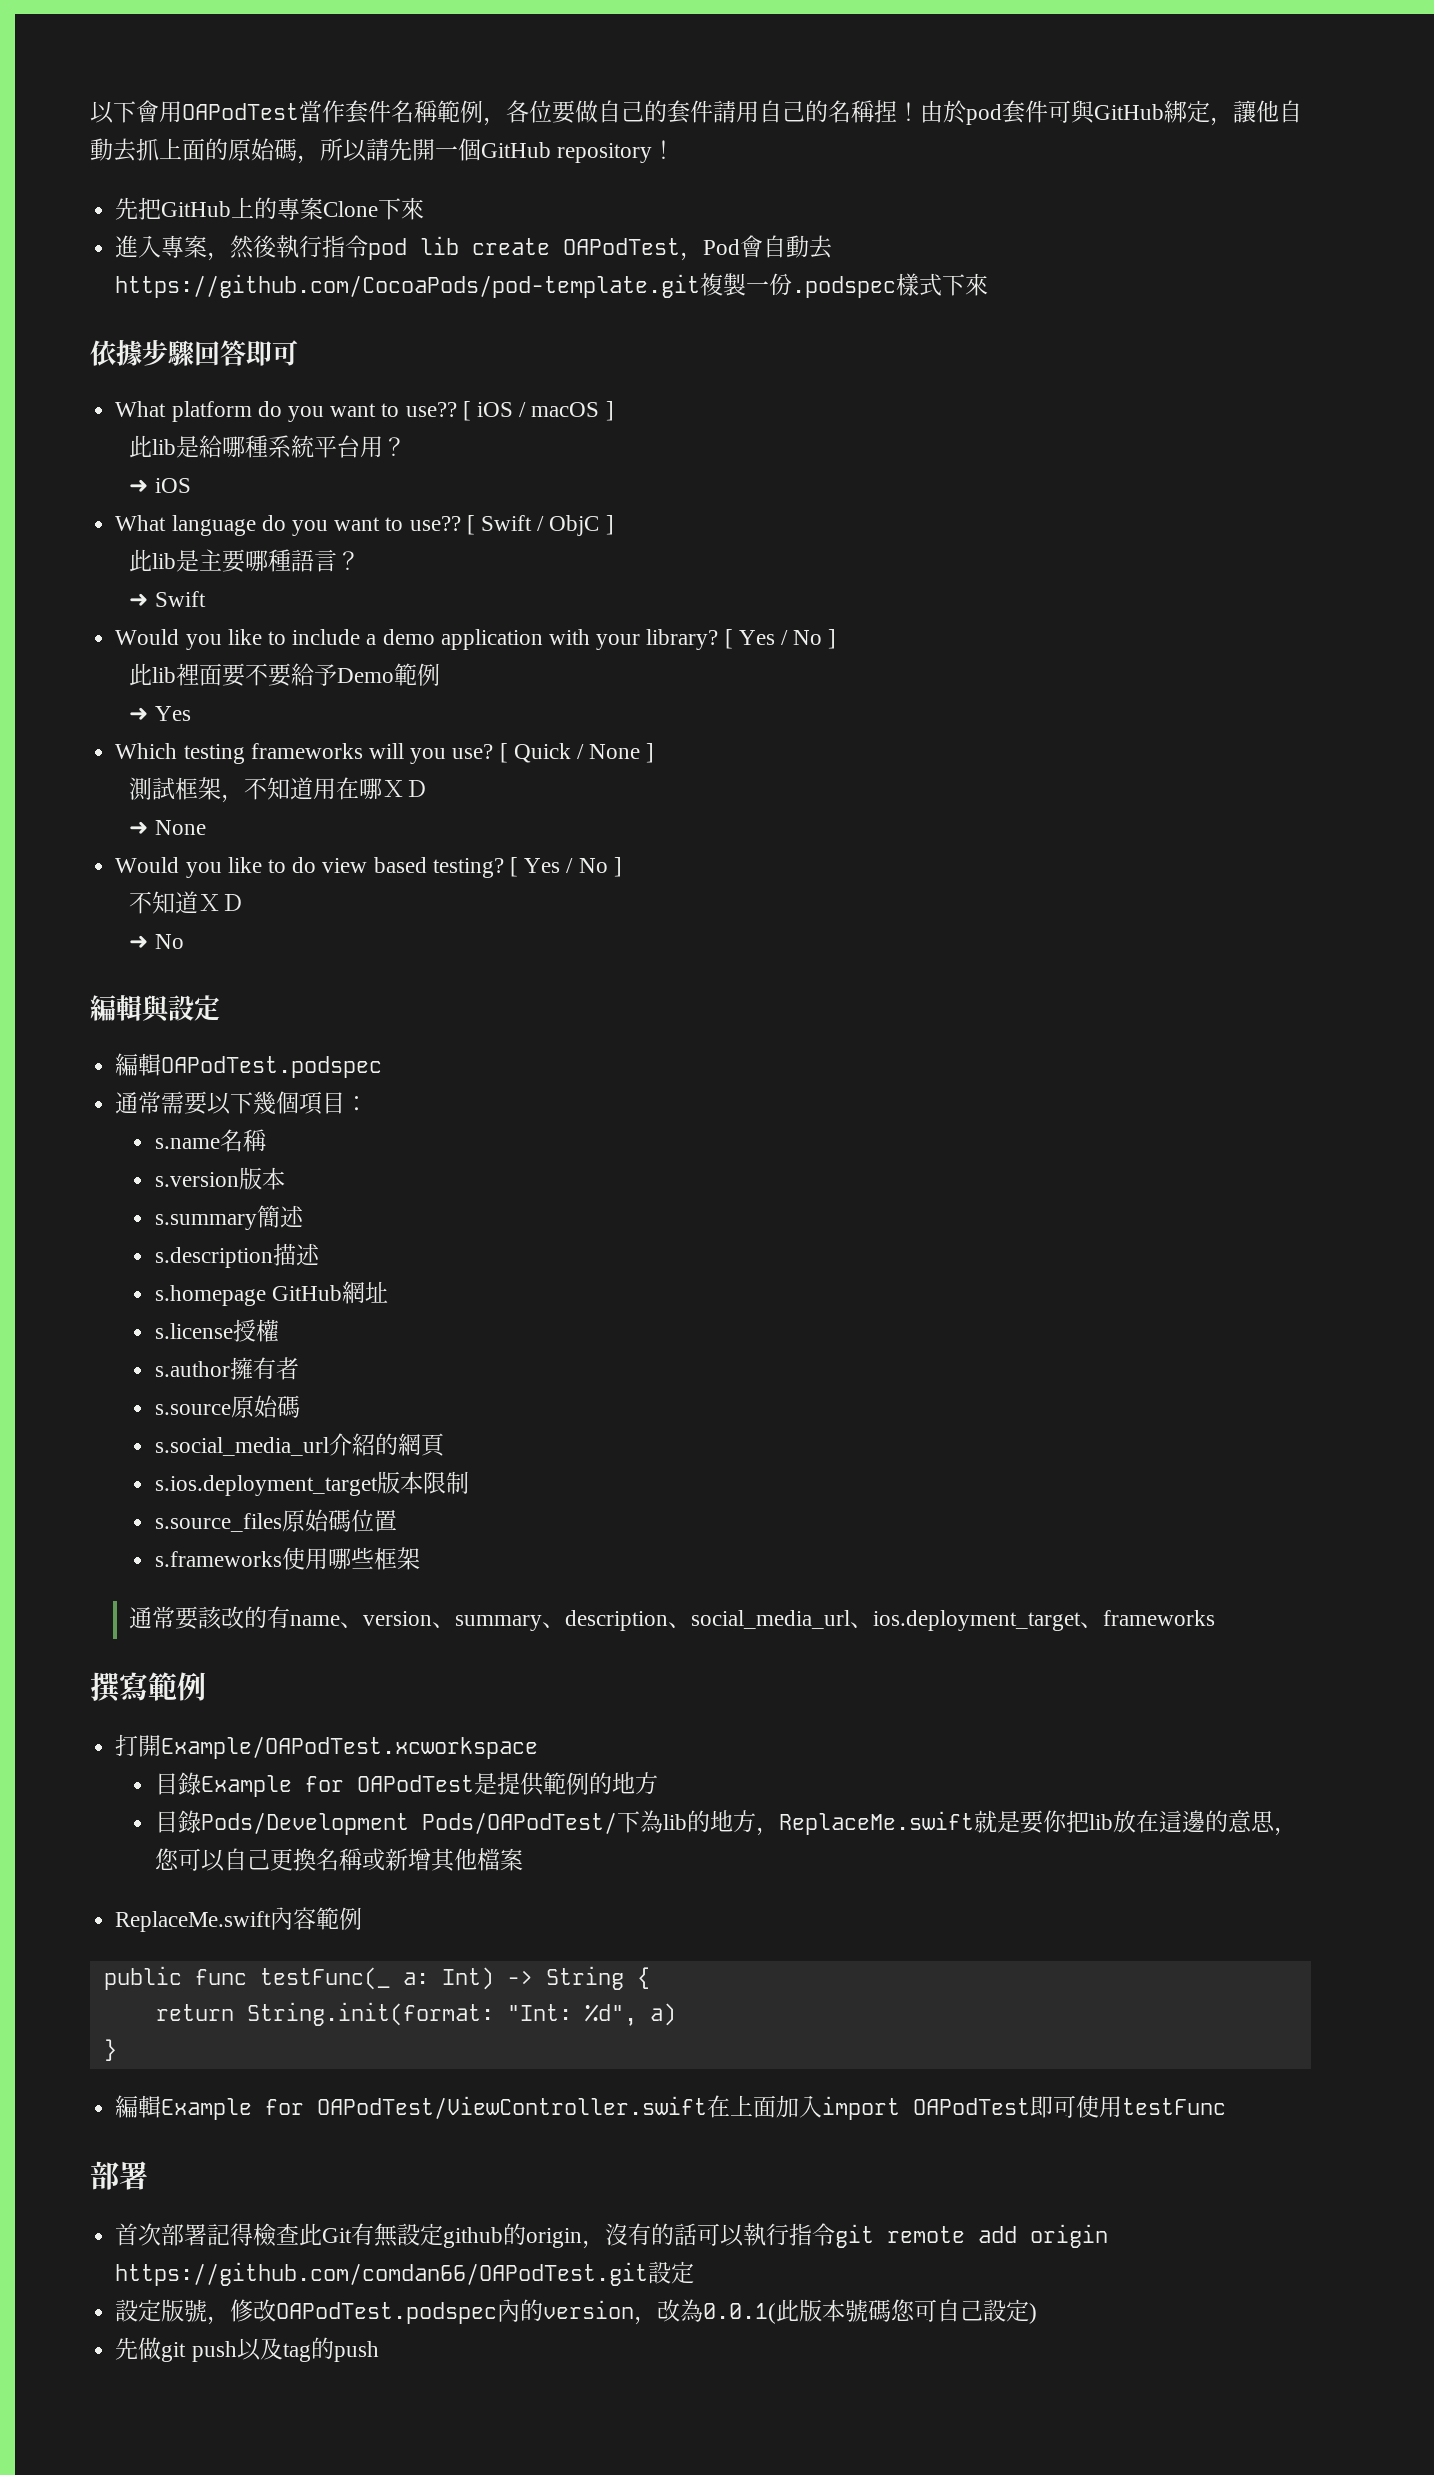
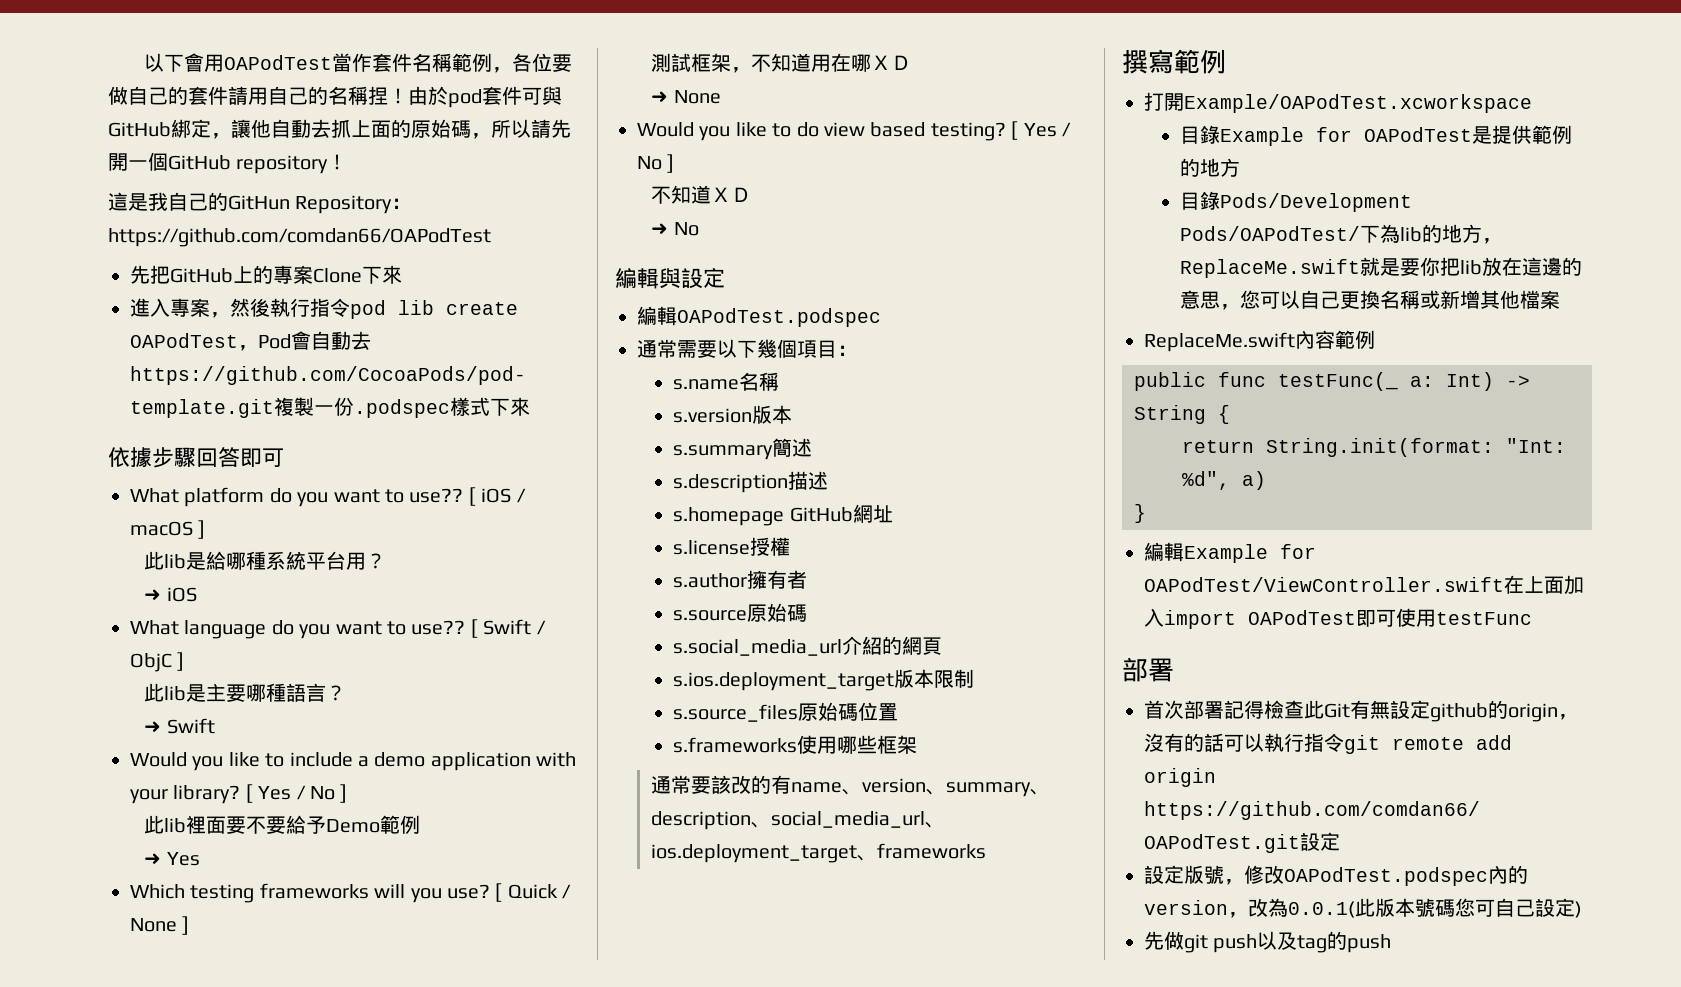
(676, 149) none -> [108,192,412,214] [108,228,491,247] // 這是我自己的GitHun Repository：https://github.com/comdan66/OAPodTest

